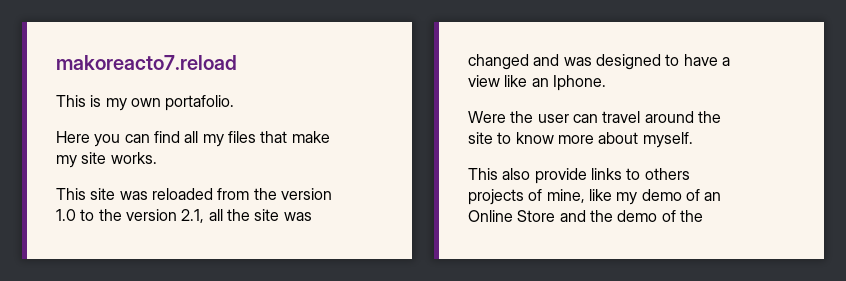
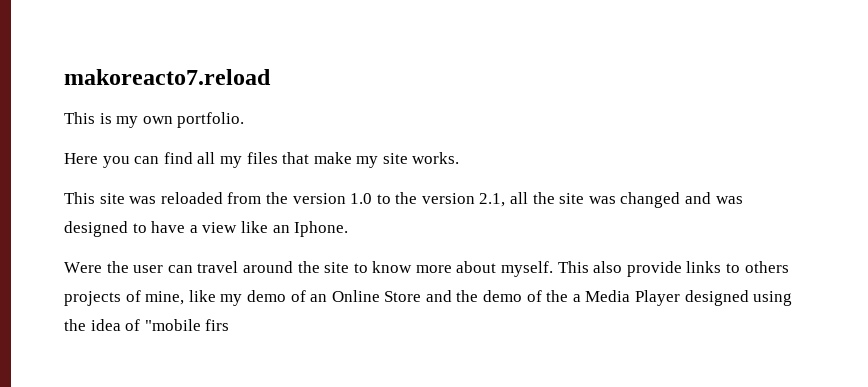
[165,95,235,111] portafolio. -> [177,112,245,128] portfolio.
(693, 140) // -> (554, 269) none
(703, 216) none -> [572,290,793,306] [64,319,230,331] a Media Player designed using the idea of "mobile firs

